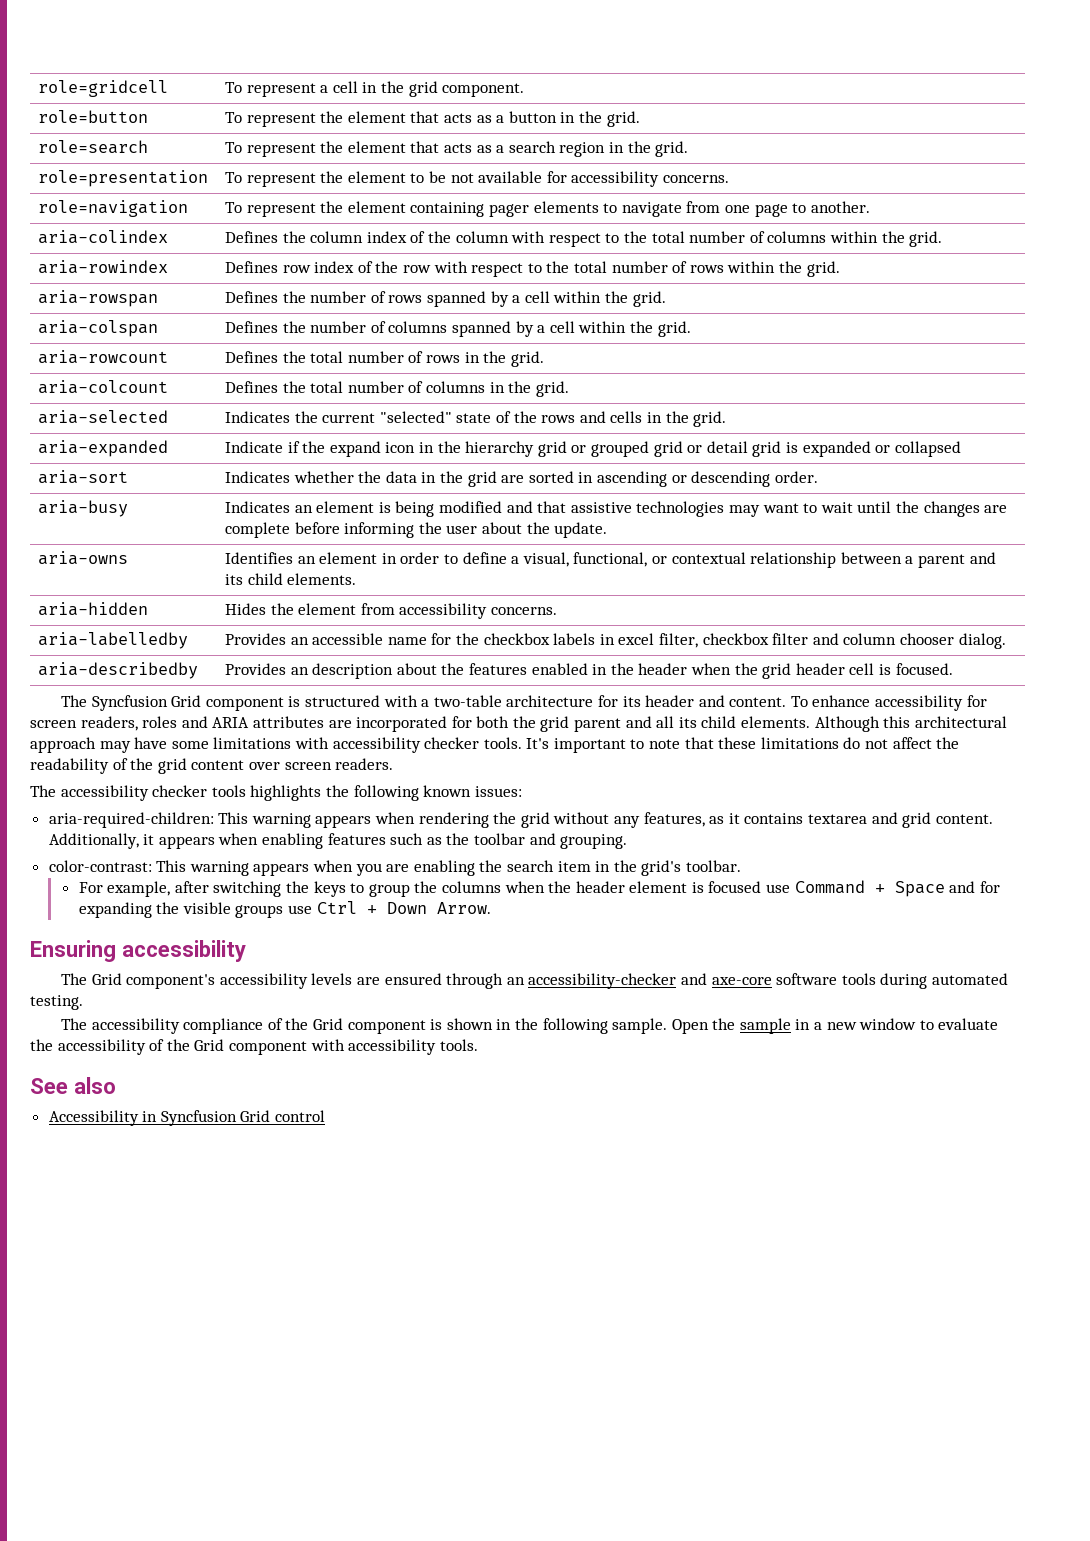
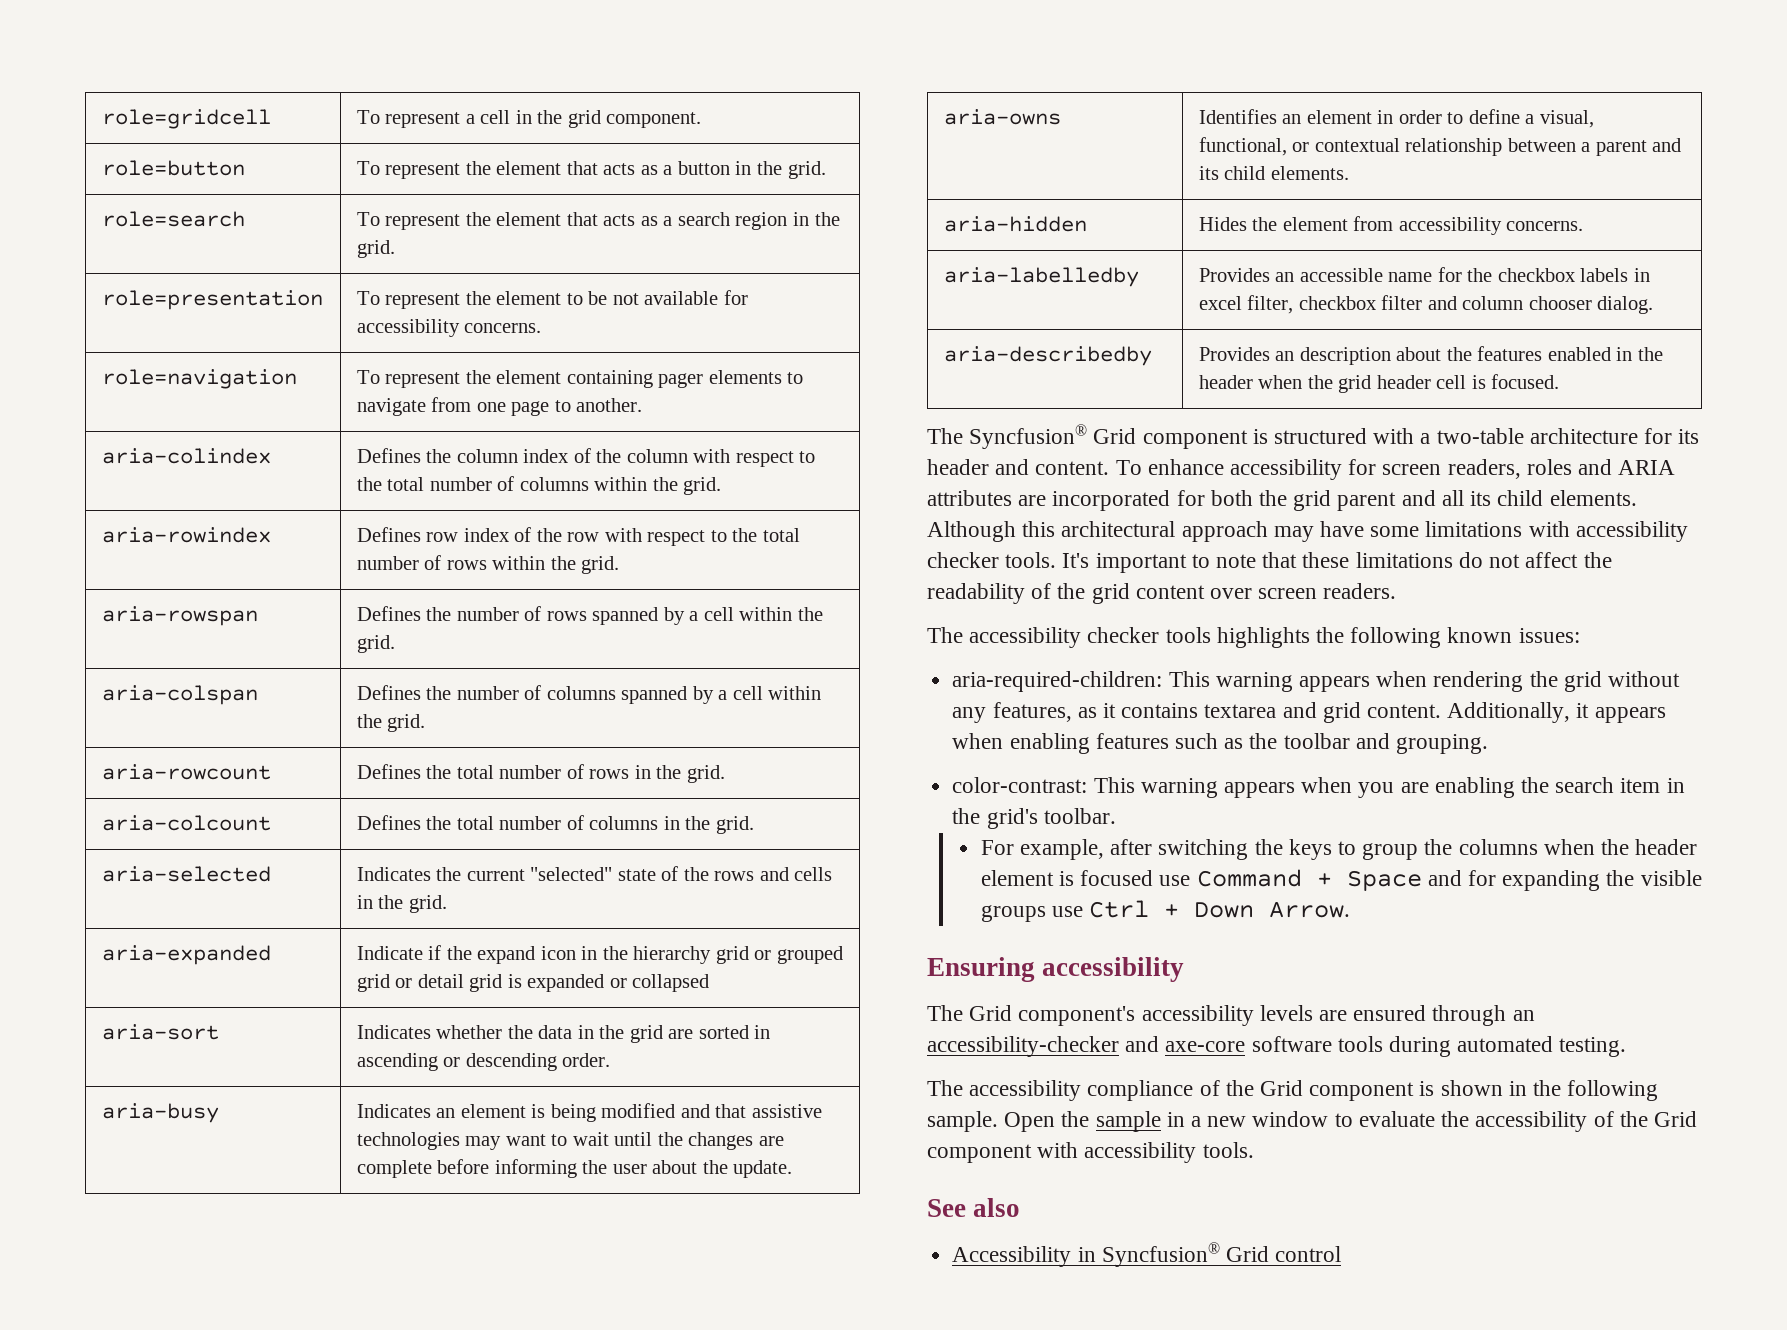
[91,695,168,711] Syncfusion -> [969,424,1088,449] Syncfusion®
[160,1110,237,1126] Syncfusion -> [1101,1242,1220,1267] Syncfusion®

